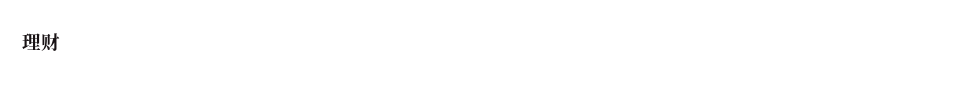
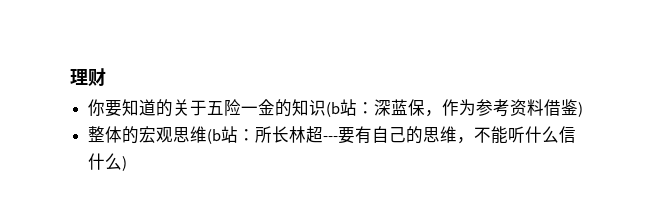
(60, 42) none -> [88,99,584,117] [88,126,577,144] [88,153,128,171] // 你要知道的关于五险一金的知识(b站：深蓝保，作为参考资料借鉴) // 整体的宏观思维(b站：所长林超---要有自己的思维，不能听什么信什么)

